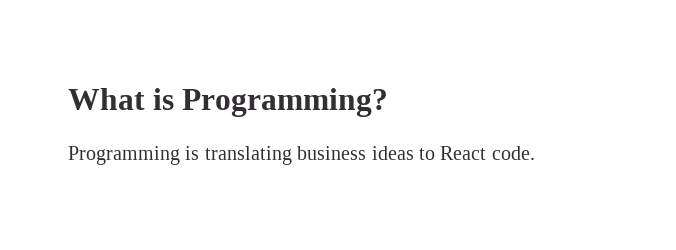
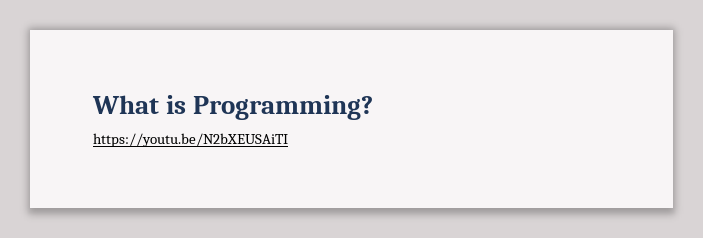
[68,146,535,165] Programming is translating business ideas to React code. -> [93,133,288,147] https://youtu.be/N2bXEUSAiTI

